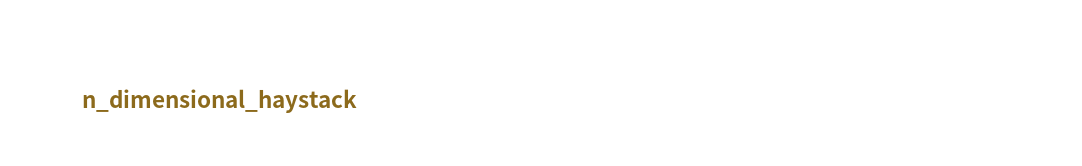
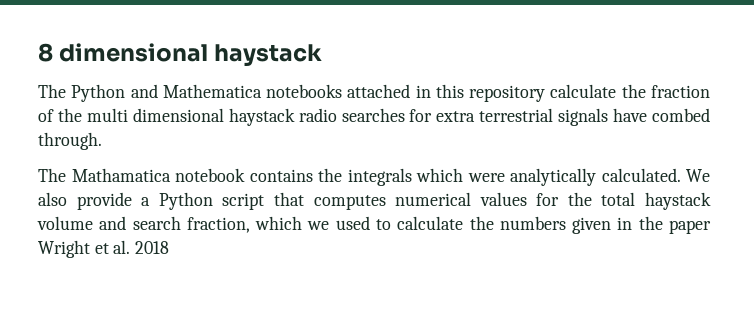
[82,89,357,113] n_dimensional_haystack -> [38,43,323,66] [38,84,710,102] [38,108,710,126] [38,132,102,150] [38,168,710,186] [38,192,712,210] [37,216,712,234] [38,240,170,258] 8 dimensional haystack // The Python and Mathematica notebooks attached in this repository calculate the fraction of the multi dimensional haystack radio searches for extra terrestrial signals have combed through. // The Mathamatica notebook contains the integrals which were analytically calculated. We also provide a Python script that computes numerical values for the total haystack volume and search fraction, which we used to calculate the numbers given in the paper Wright et al. 2018

